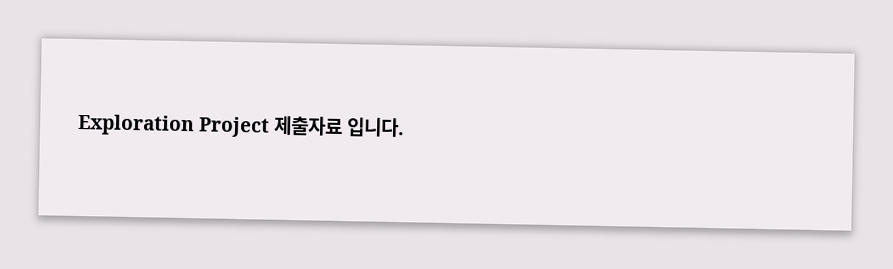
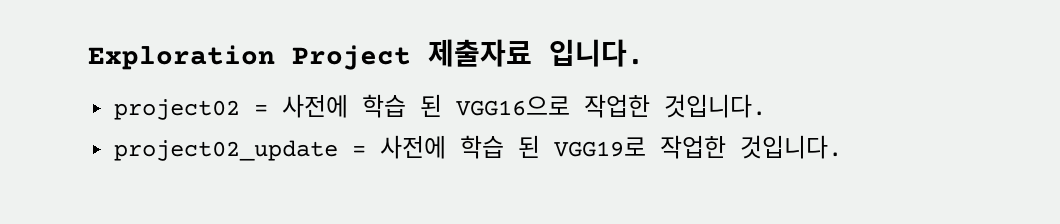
(406, 127) none -> [114,94,767,120] [114,135,843,161] // project02 = 사전에 학습 된 VGG16으로 작업한 것입니다. // project02_update = 사전에 학습 된 VGG19로 작업한 것입니다.

